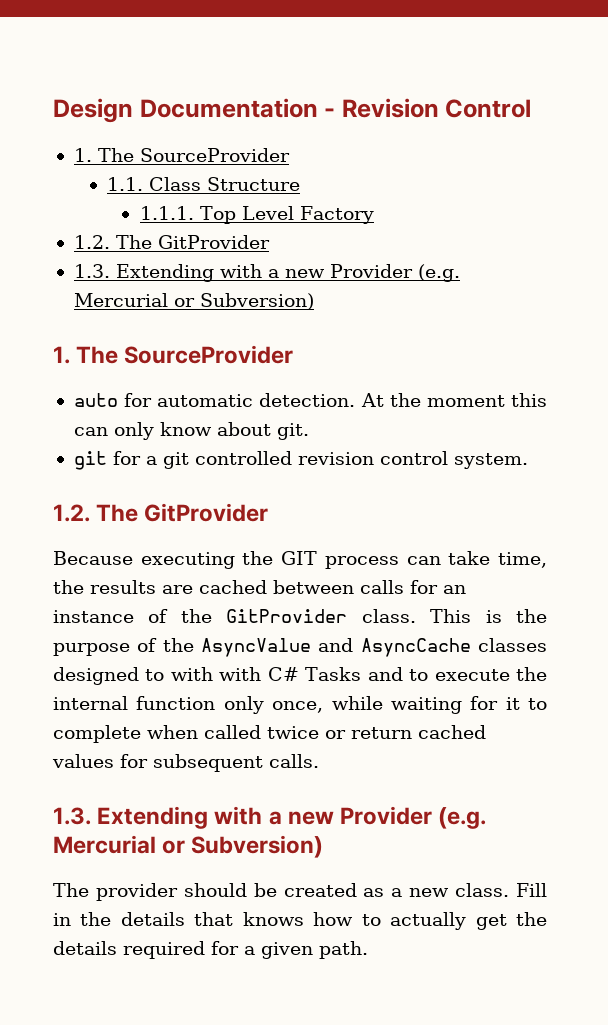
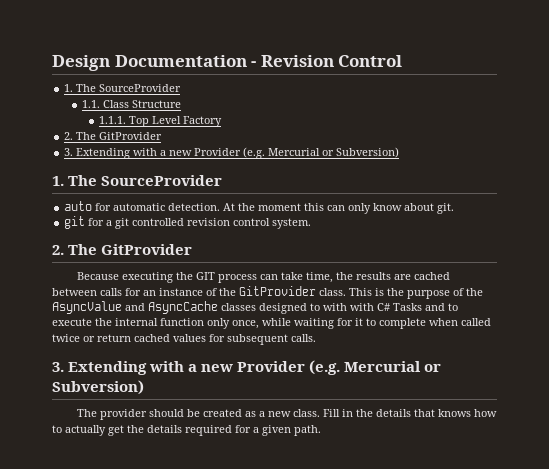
[73,235,270,249] [73,264,110,278] 1.2. The GitProvider // 1.3. -> [64,132,163,140] [64,148,74,156] 2. The GitProvider // 3.
[53,504,90,522] 1.2. -> [52,245,64,255] 2.
[53,807,91,825] 1.3. -> [52,362,64,372] 3.

